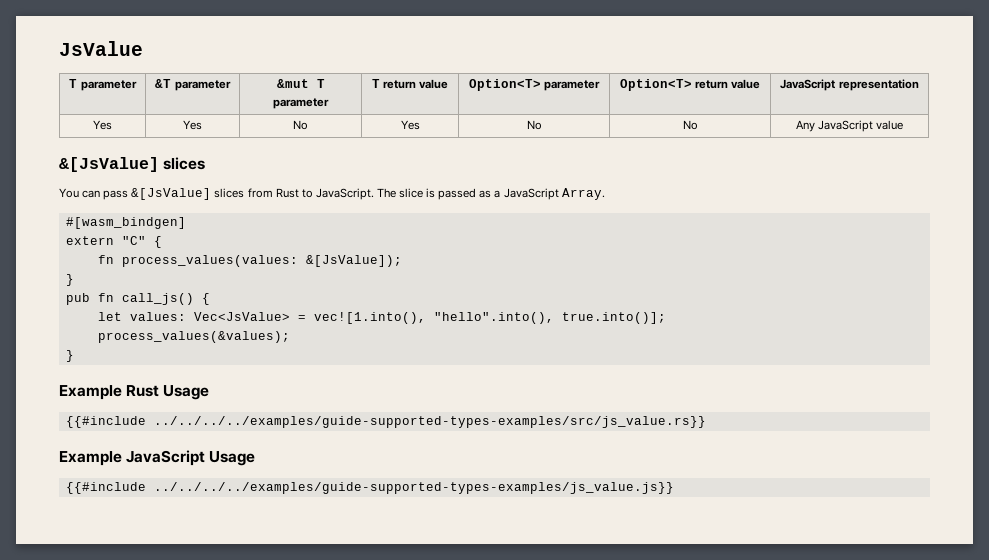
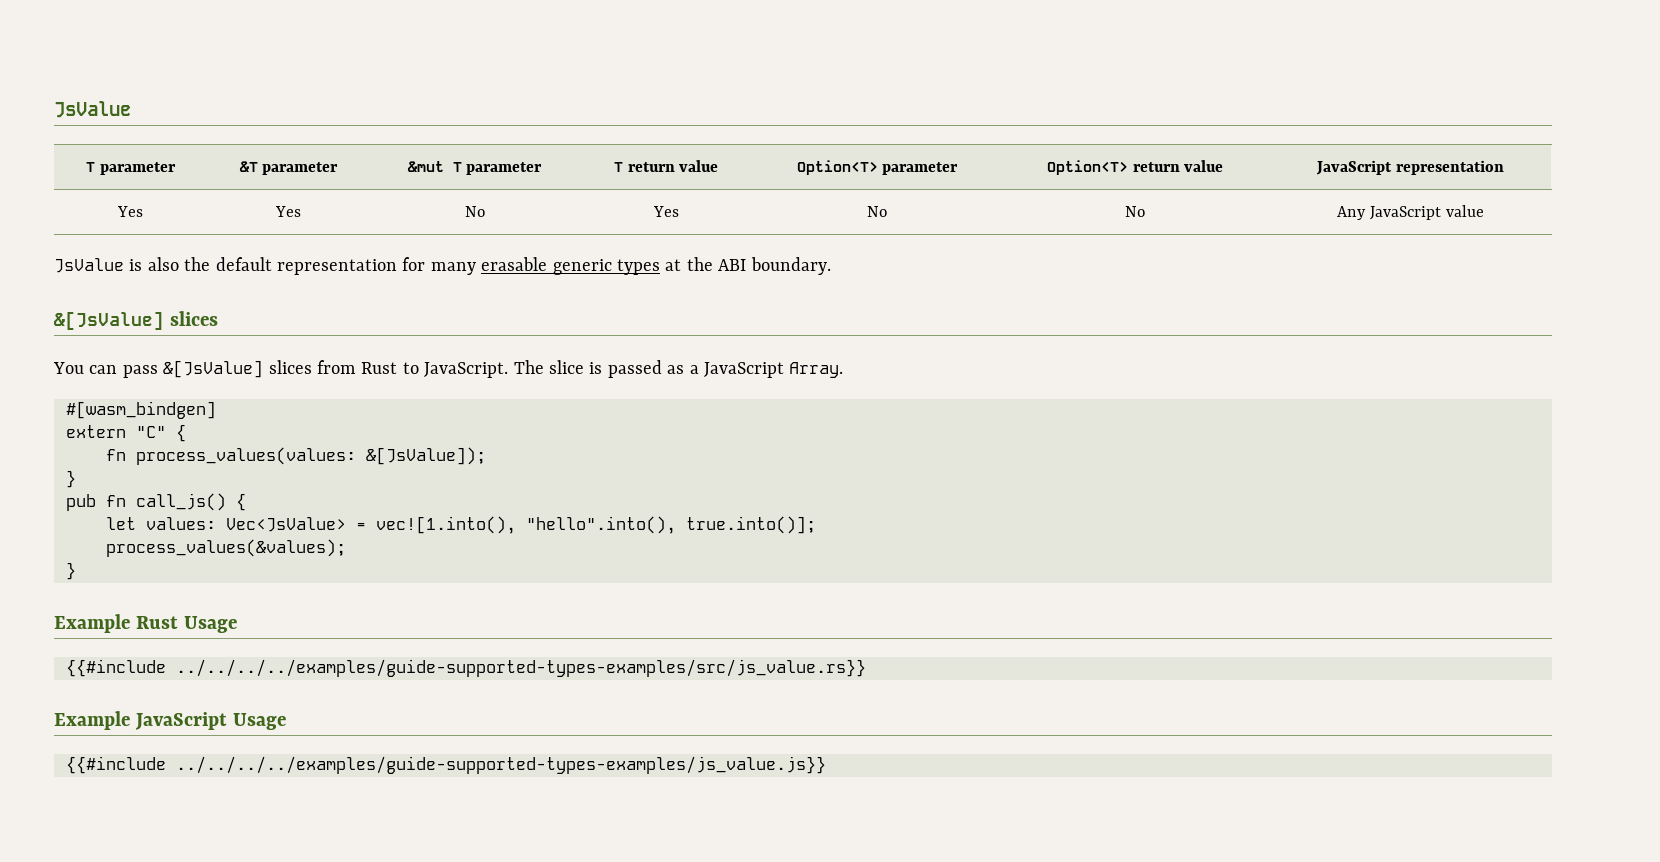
(904, 125) none -> [54,257,831,275] // JsValue is also the default representation for many erasable generic types at the ABI boundary.

